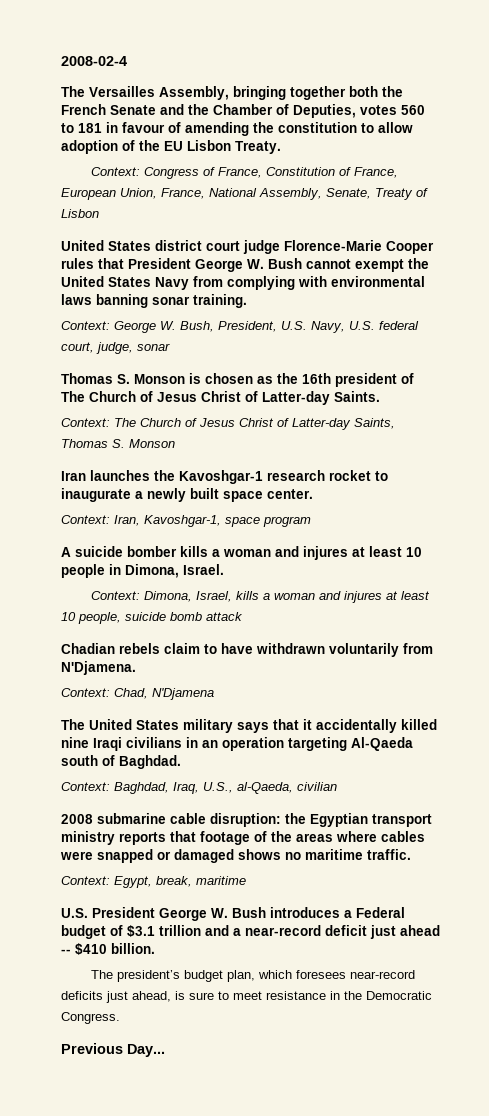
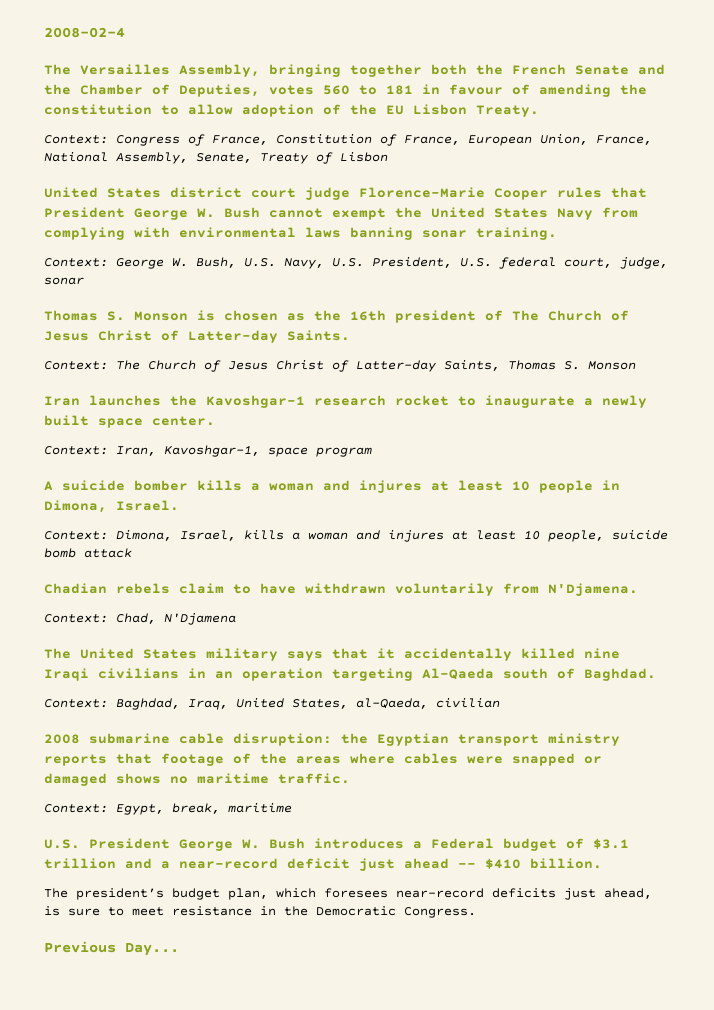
[218,321,277,332] President, -> (236, 262) none
(375, 325) none -> [372,257,492,268] President, U.S.
[203,782,233,793] U.S., -> [236,698,348,709] United States,

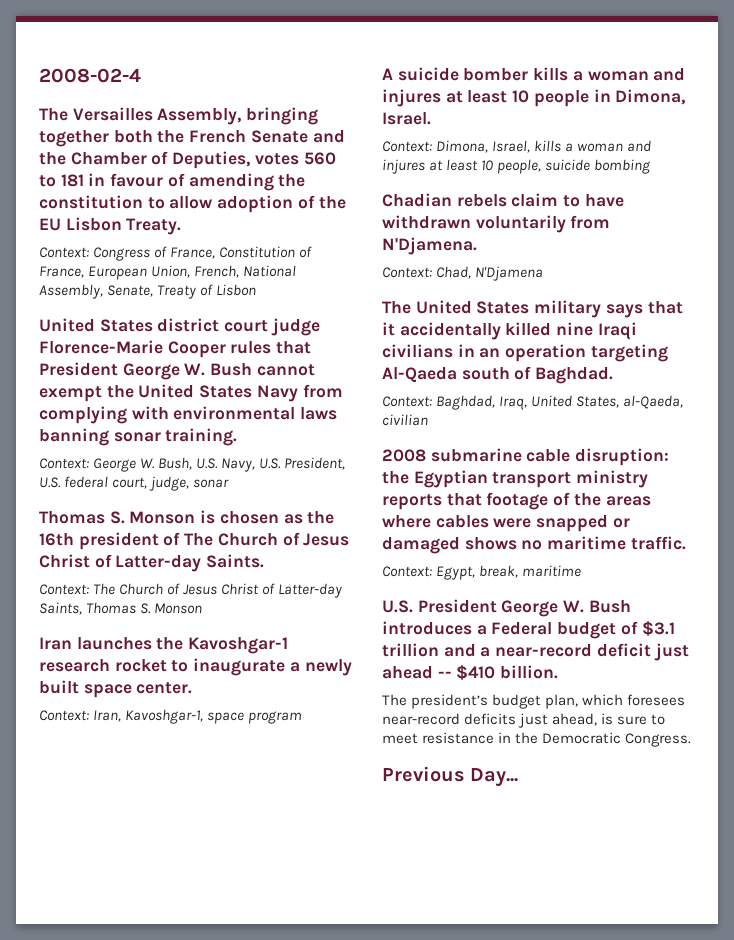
[596,135,652,145] France, -> [194,265,240,278] French,
[44,548,132,558] bomb attack -> [594,159,652,174] bombing

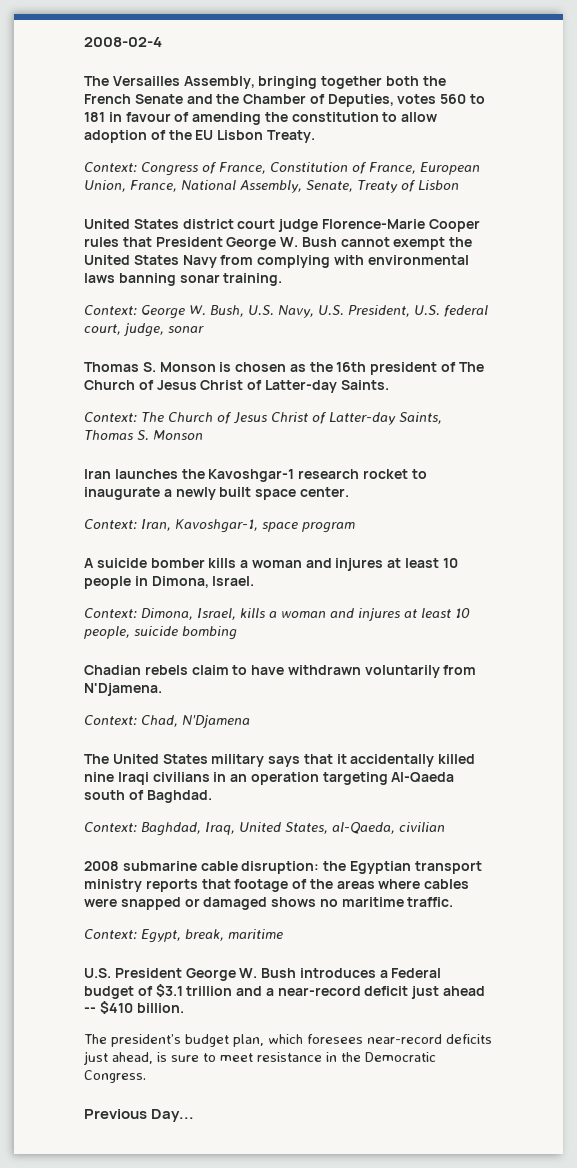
[194,265,240,278] French, -> [130,180,177,192] France,

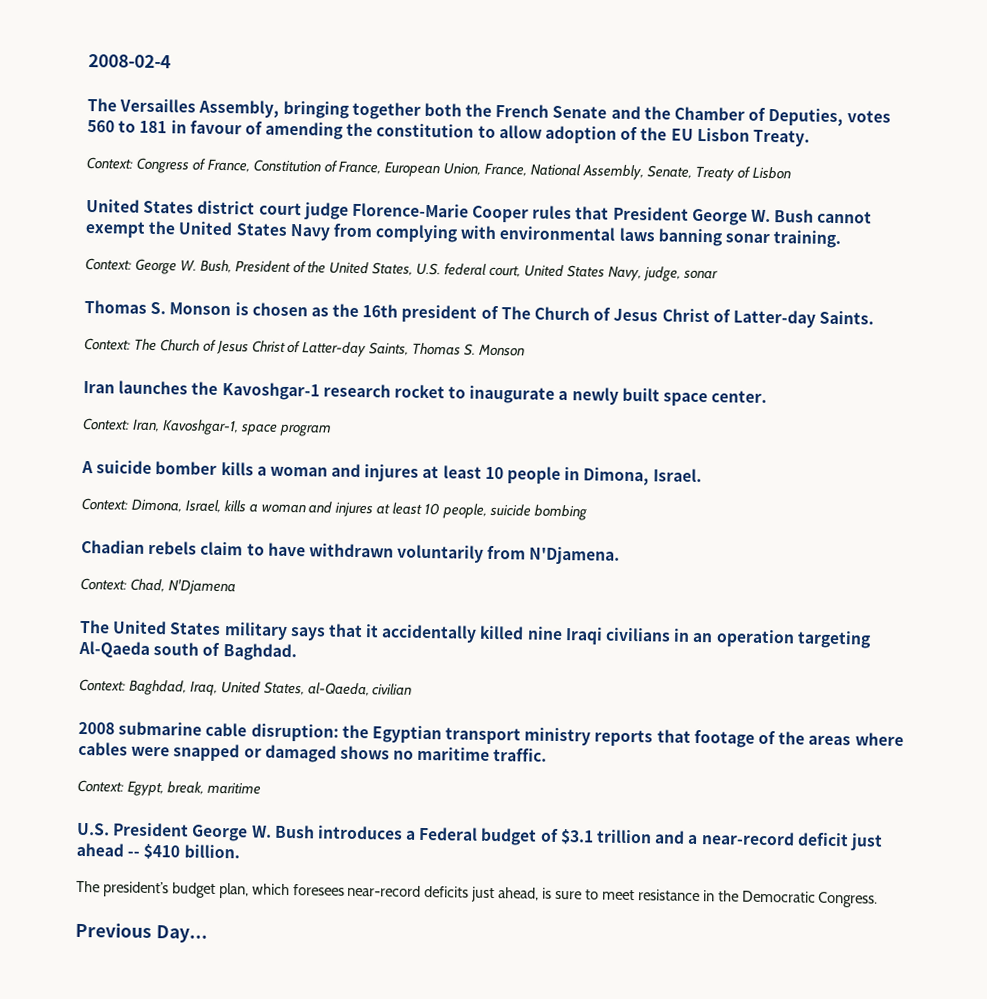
[247,305,488,318] [84,324,121,335] U.S. Navy, U.S. President, U.S. federal court, -> [234,260,642,282] President of the United States, U.S. federal court, United States Navy,

